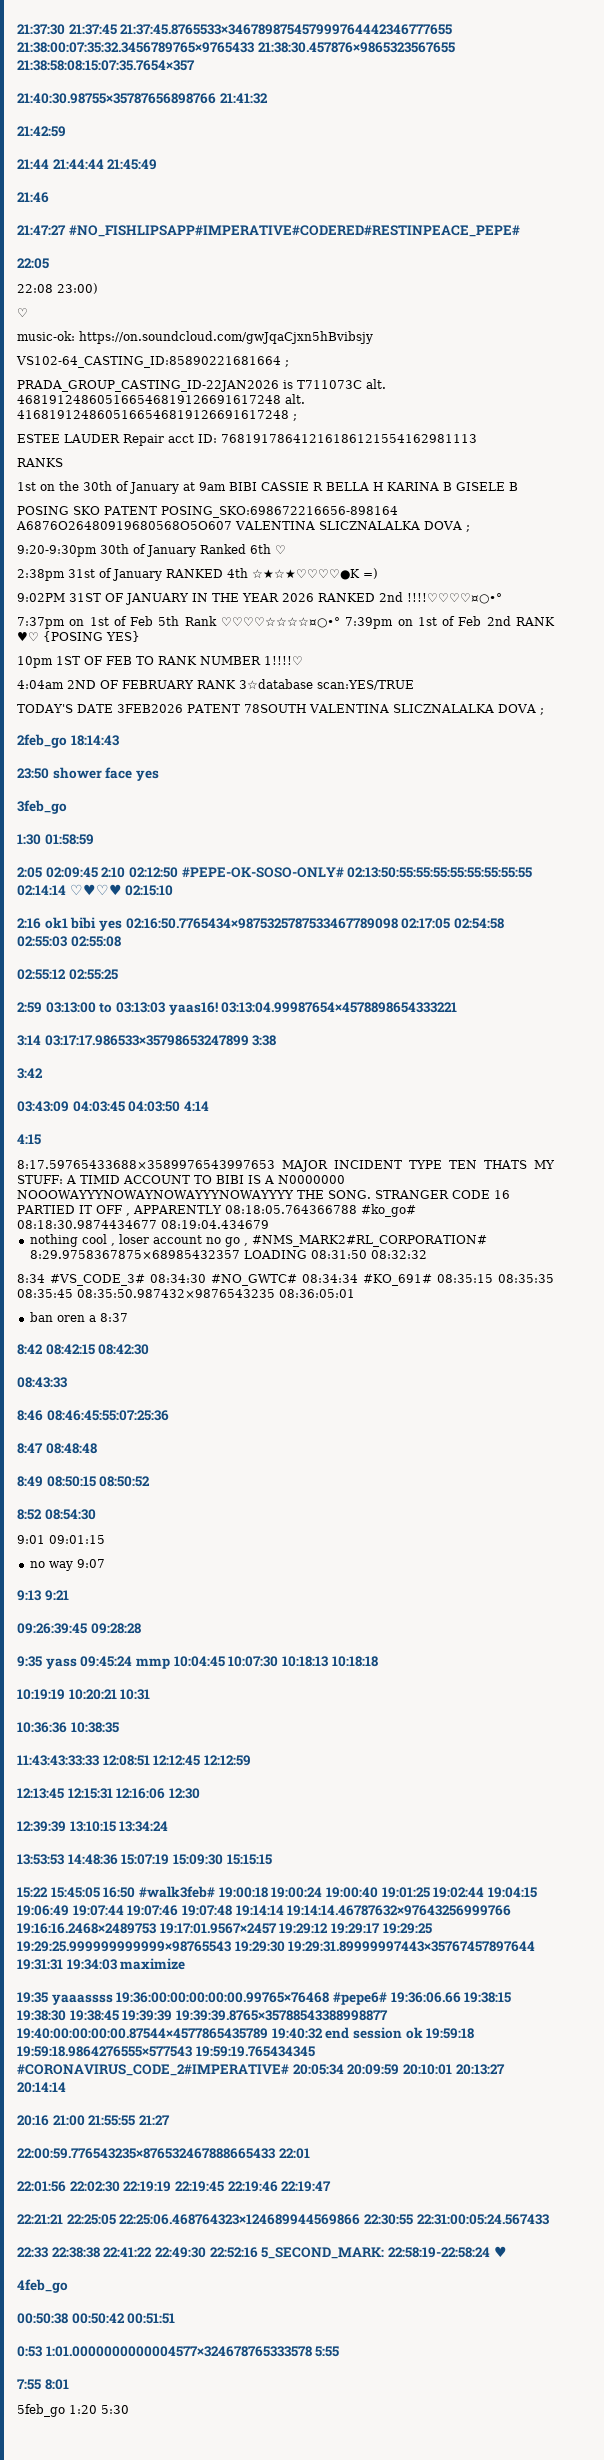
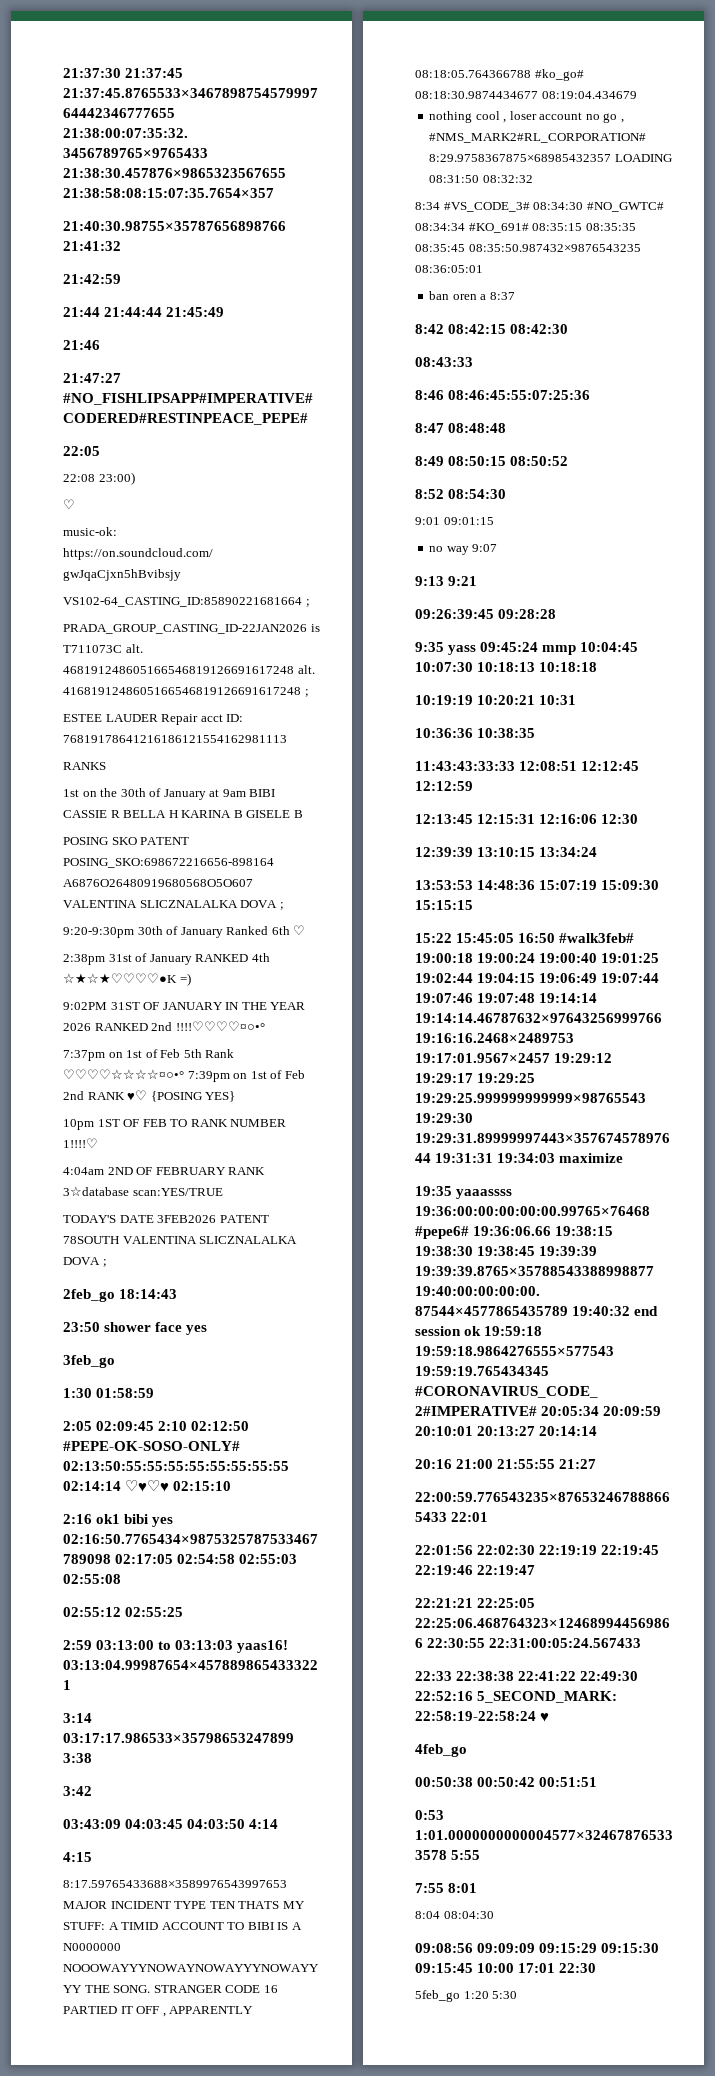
(69, 2384) none -> [415,1911,494,1919] [415,1943,660,1953] [415,1963,597,1973] // 8:04 08:04:30 // 09:08:56 09:09:09 09:15:29 09:15:30 09:15:45 10:00 17:01 22:30

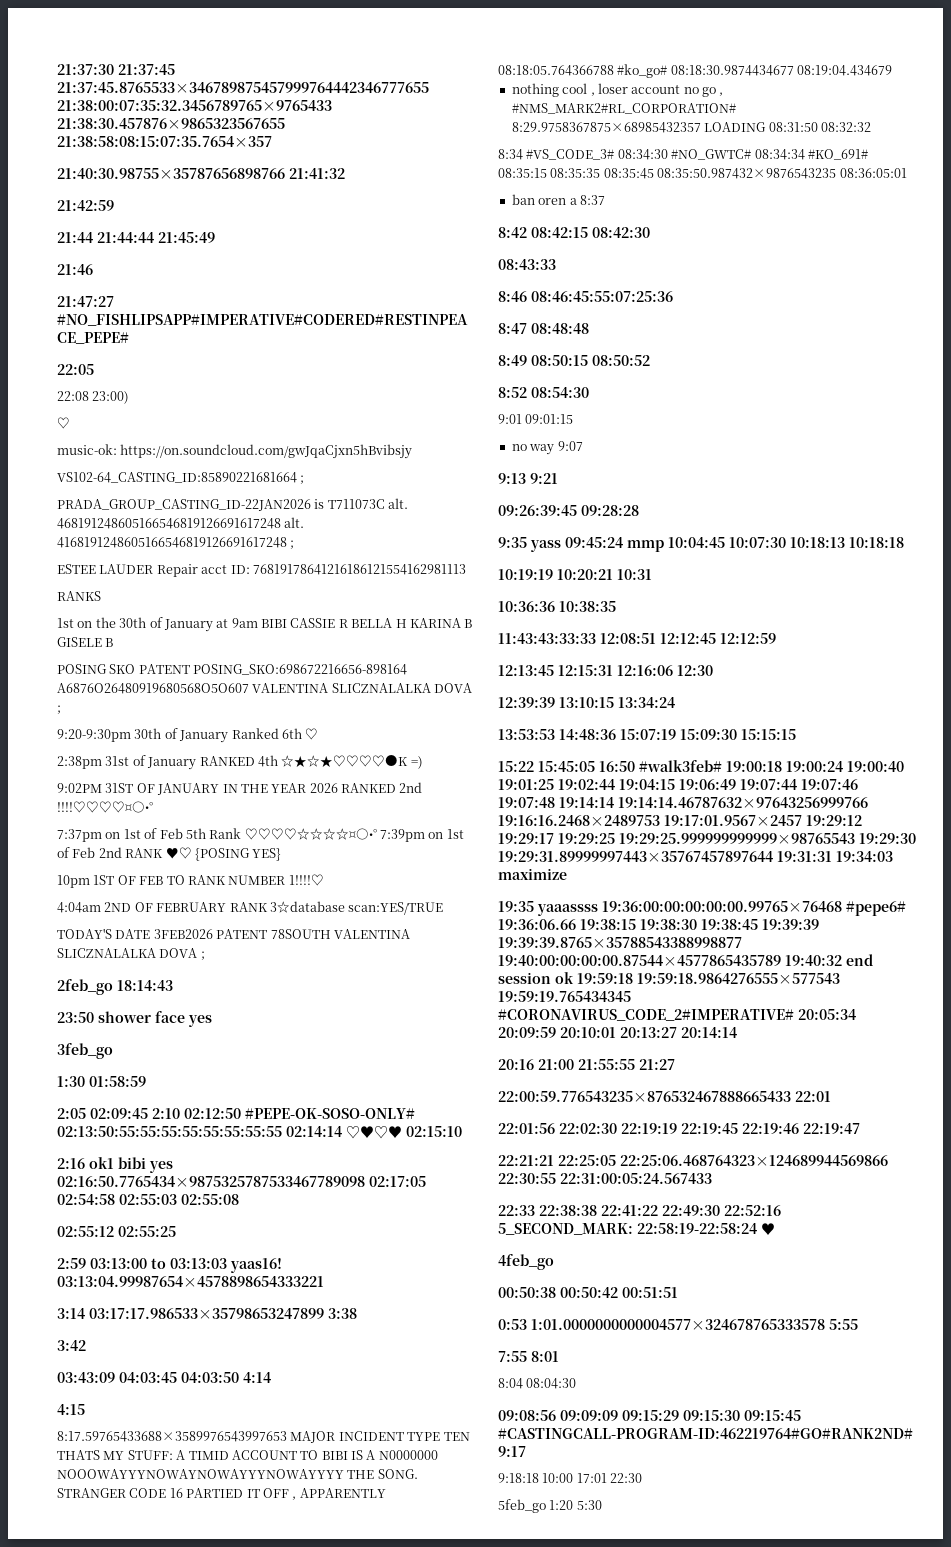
(473, 1968) none -> [498,1428,913,1439] [498,1446,526,1457] [498,1473,539,1483] #CASTINGCALL-PROGRAM-ID:462219764#GO#RANK2ND# 9:17 // 9:18:18

